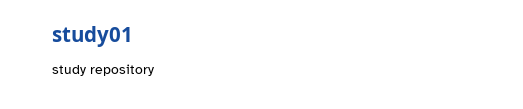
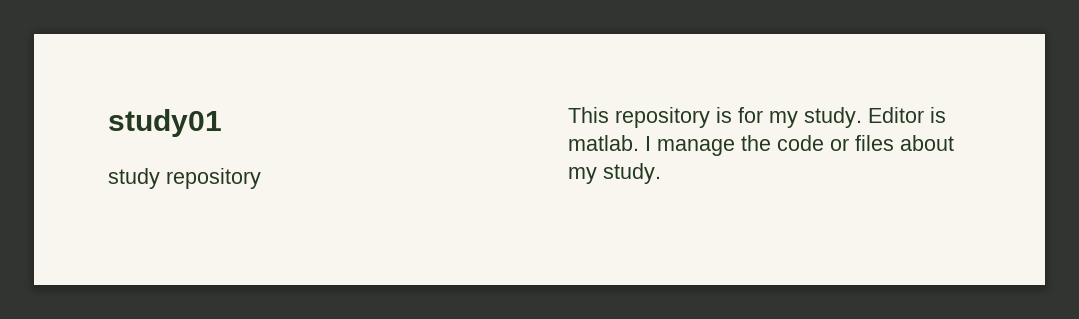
(154, 70) none -> [568,107,946,128] [568,135,954,156] [568,163,661,184] // This repository is for my study. Editor is matlab. I manage the code or files about my study.

